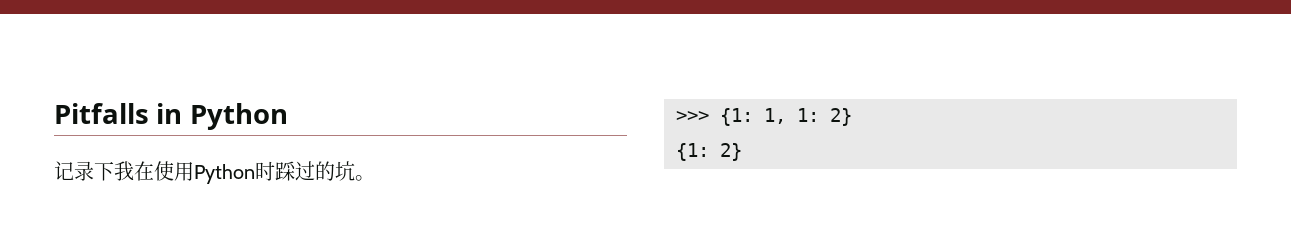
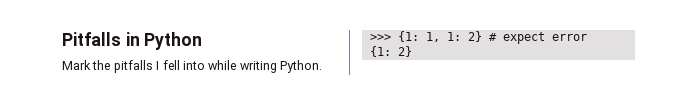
[54,161,375,184] 记录下我在使用Python时踩过的坑。 -> [62,60,322,73] Mark the pitfalls I fell into while writing Python.
(852, 117) none -> [488,32,587,44] # expect error

